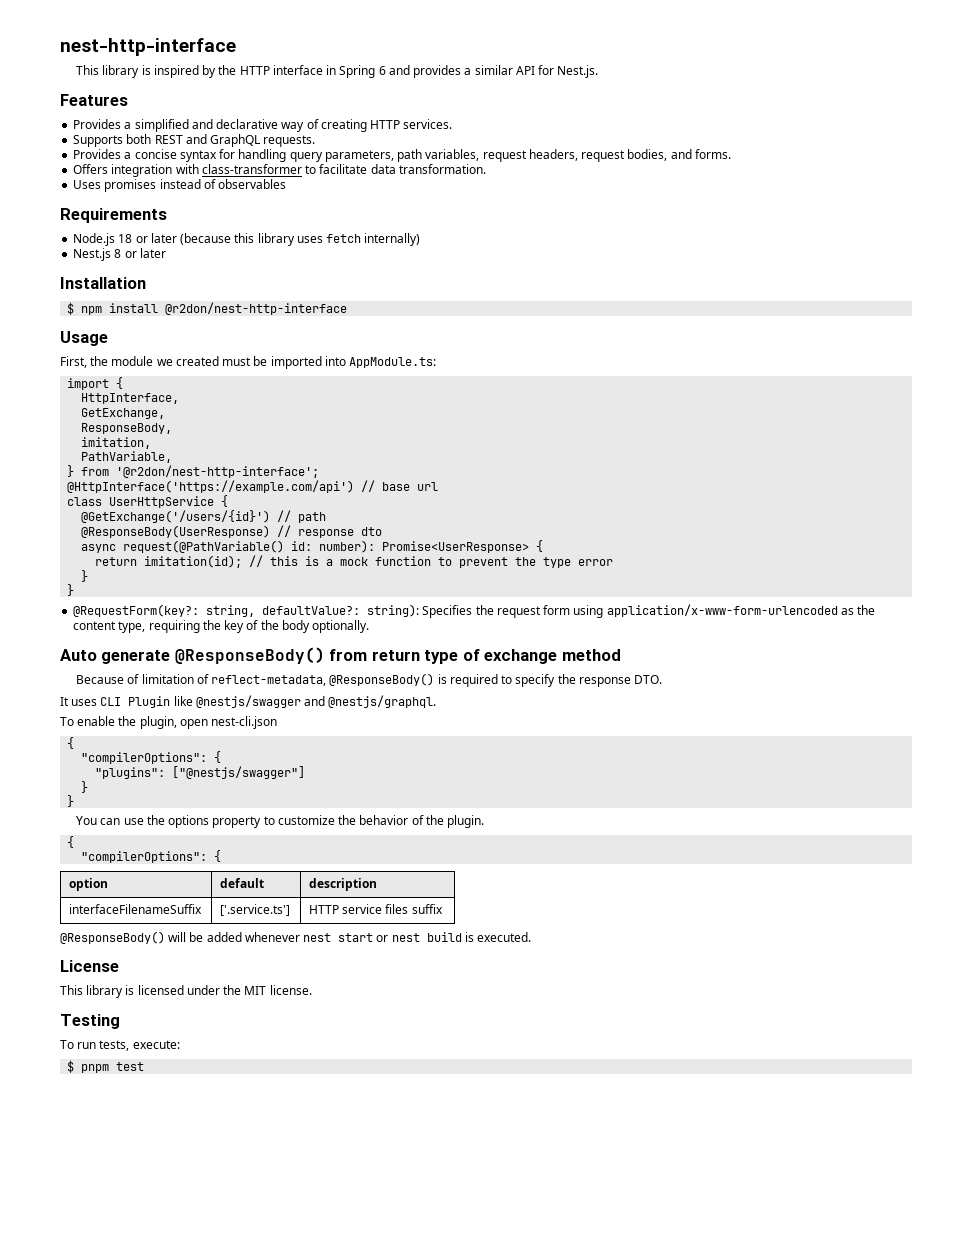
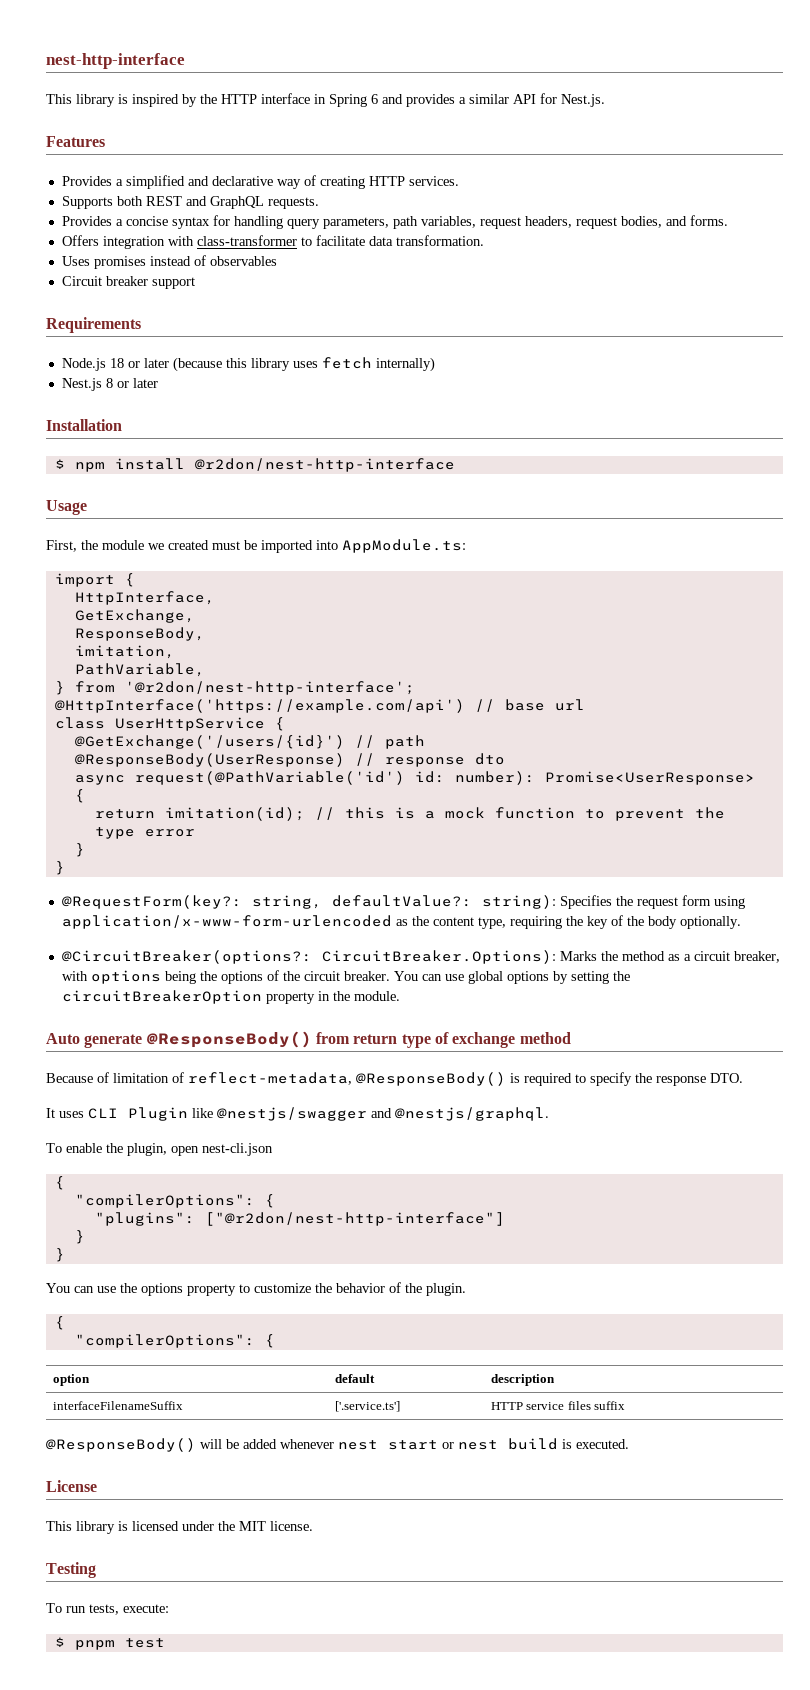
(287, 184) none -> [61,276,195,289] // Circuit breaker support
[123,540,285,553] request(@PathVariable() -> [134,771,405,785] request(@PathVariable('id')
(370, 626) none -> [61,950,780,964] [61,970,630,984] [61,990,400,1004] // @CircuitBreaker(options?: CircuitBreaker.Options): Marks the method as a circuit breaker, with options being the options of the circuit breaker. You can use global options by setting the circuitBreakerOption property in the module.
[172,766,306,779] ["@nestjs/swagger"] -> [204,1212,505,1226] ["@r2don/nest-http-interface"]

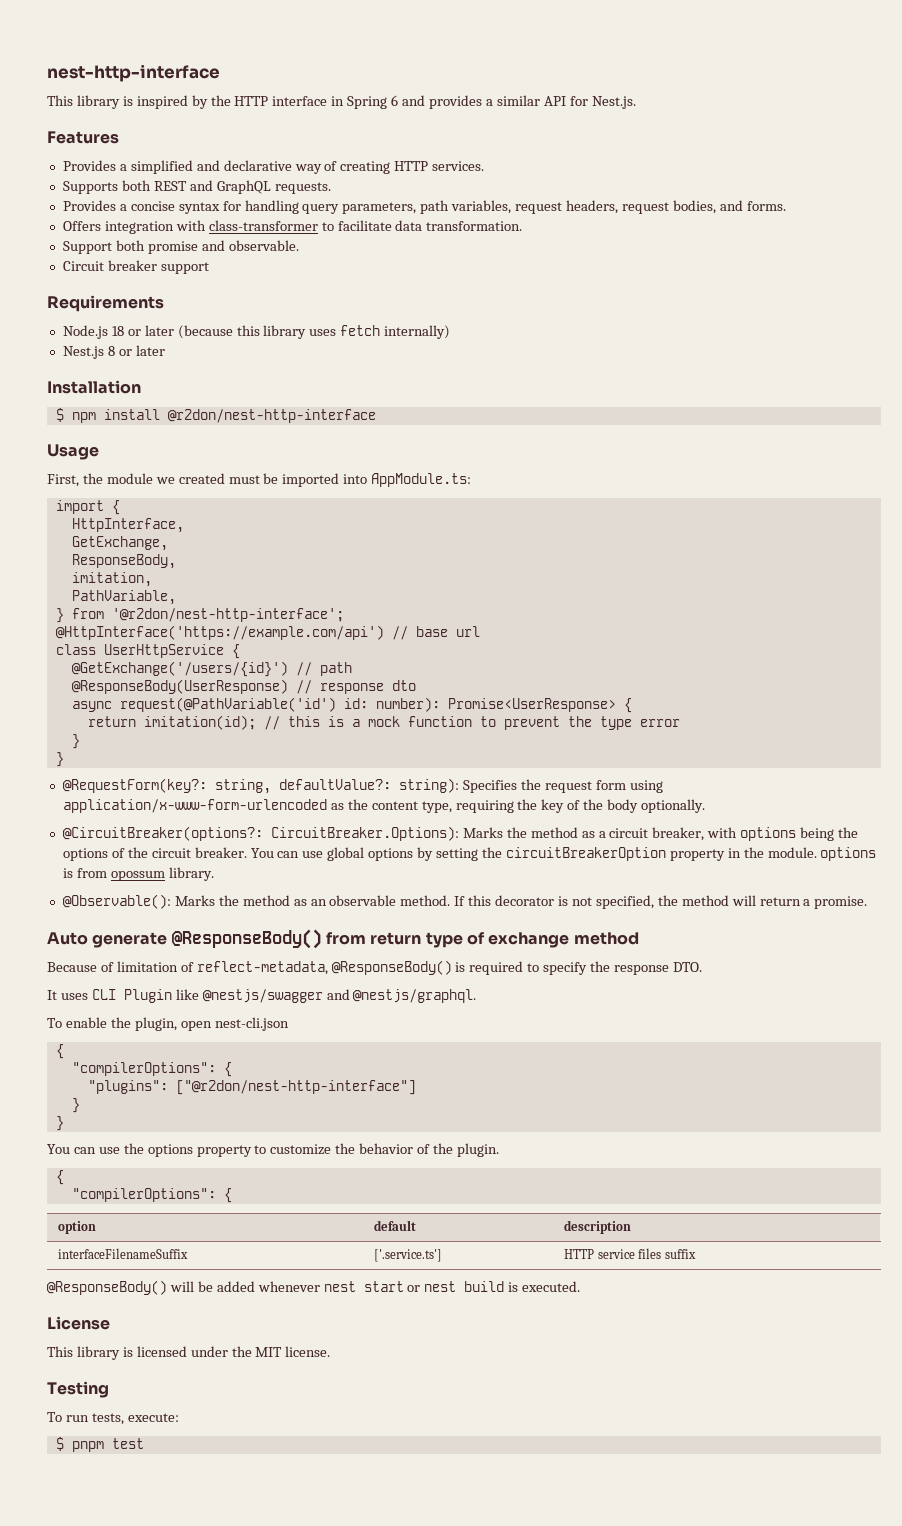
[61,255,277,269] Uses promises instead of observables -> [62,240,299,254] Support both promise and observable.
(400, 996) none -> [820,847,877,861] [62,867,214,881] [62,894,868,909] options is from opossum library. // @Observable(): Marks the method as an observable method. If this decorator is not specified, the method will return a promise.

